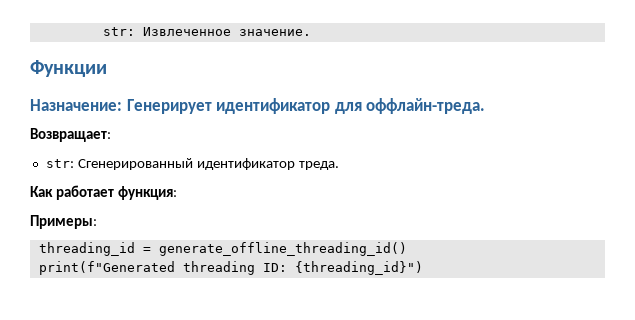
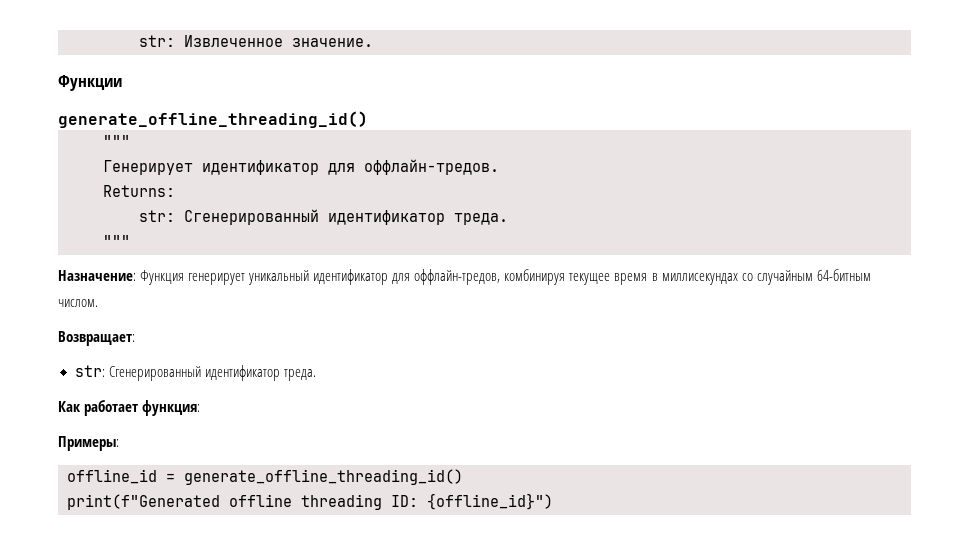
[30,99,122,111] Назначение: -> [58,111,368,128] [103,135,130,147] generate_offline_threading_id() // """ //
[366,98,486,114] оффлайн-треда. -> [364,159,499,175] [103,185,175,197] [139,209,508,225] [103,235,130,247] [58,269,871,285] [58,299,98,307] оффлайн-тредов. // Returns: // str: Сгенерированный идентификатор треда. // """ // Назначение: Функция генерирует уникальный идентификатор для оффлайн-тредов, комбинируя текущее время в миллисекундах со случайным 64-битным числом.
[38,242,135,256] threading_id -> [67,469,157,484] offline_id
(175, 268) none -> [229,494,292,507] offline
[294,261,423,275] {threading_id}") -> [427,493,553,510] {offline_id}")

